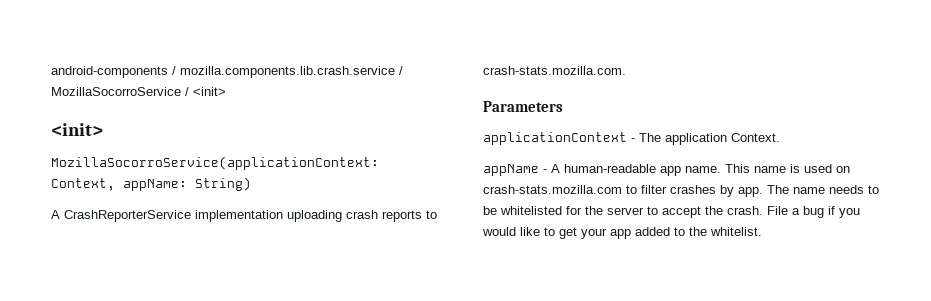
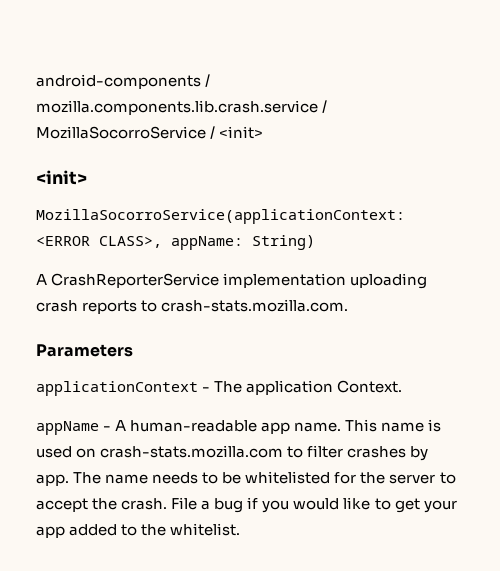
[51,178,115,191] Context, -> [36,236,162,248] <ERROR CLASS>,

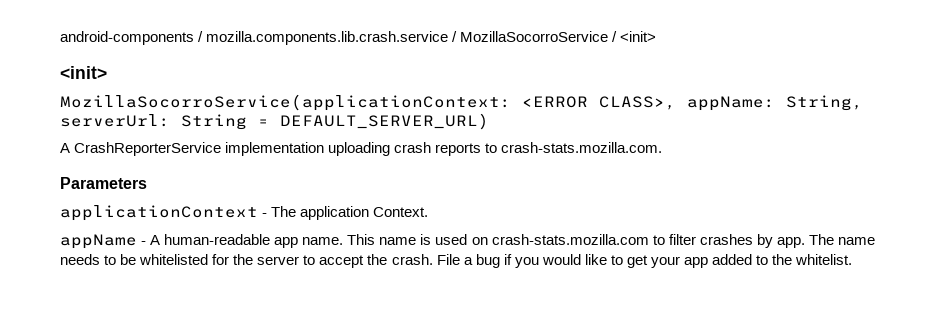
[252,235,315,250] String) -> [786,95,863,111] [60,113,489,130] String, serverUrl: String = DEFAULT_SERVER_URL)

